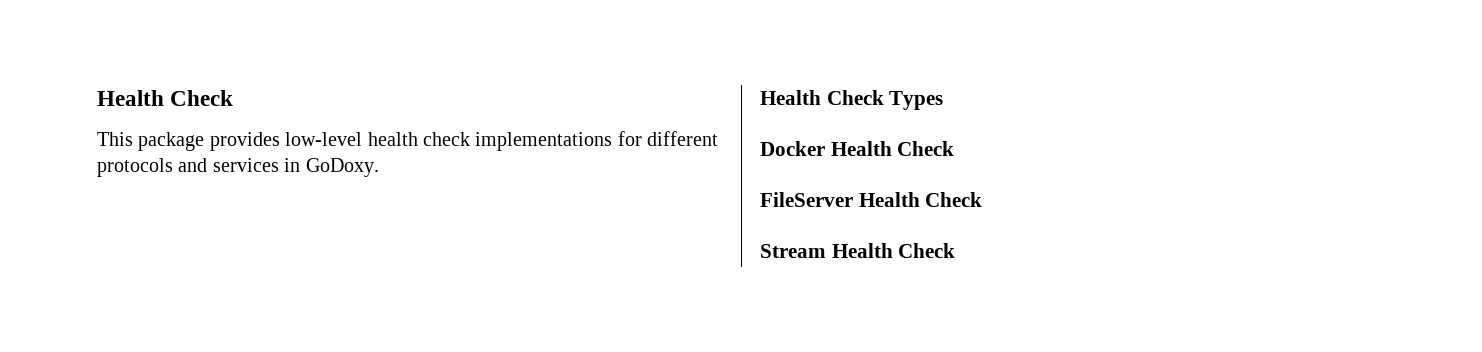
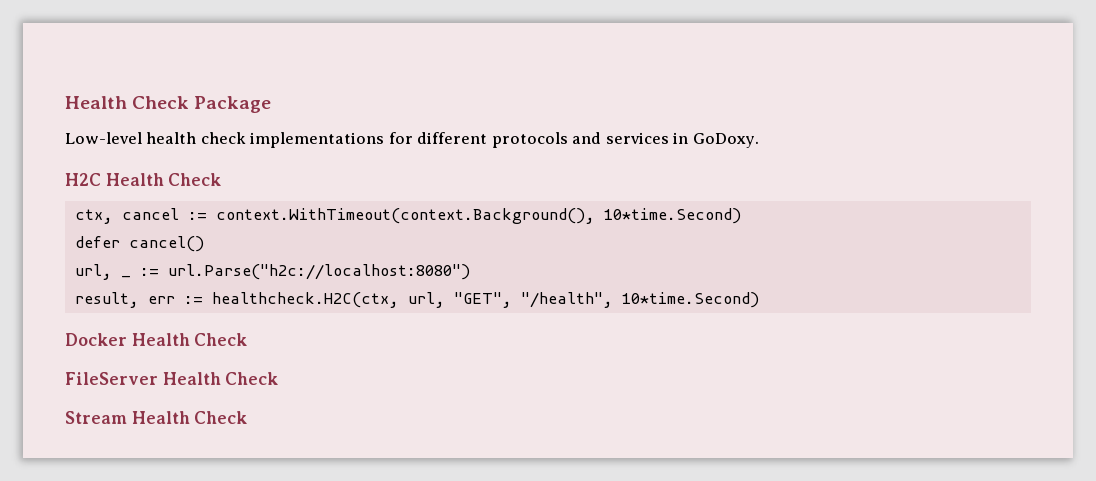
[97,90,234,106] [97,132,363,151] Health Check // This package provides low-level -> [65,96,272,113] [65,132,142,144] Health Check Package // Low-level
[760,90,944,110] Health Check Types -> [65,173,222,186] [74,208,741,224] [74,236,204,252] [74,264,470,280] [74,292,759,308] H2C Health Check // ctx, cancel := context.WithTimeout(context.Background(), 10*time.Second) // defer cancel() // url, _ := url.Parse("h2c://localhost:8080") // result, err := healthcheck.H2C(ctx, url, "GET", "/health", 10*time.Second)

